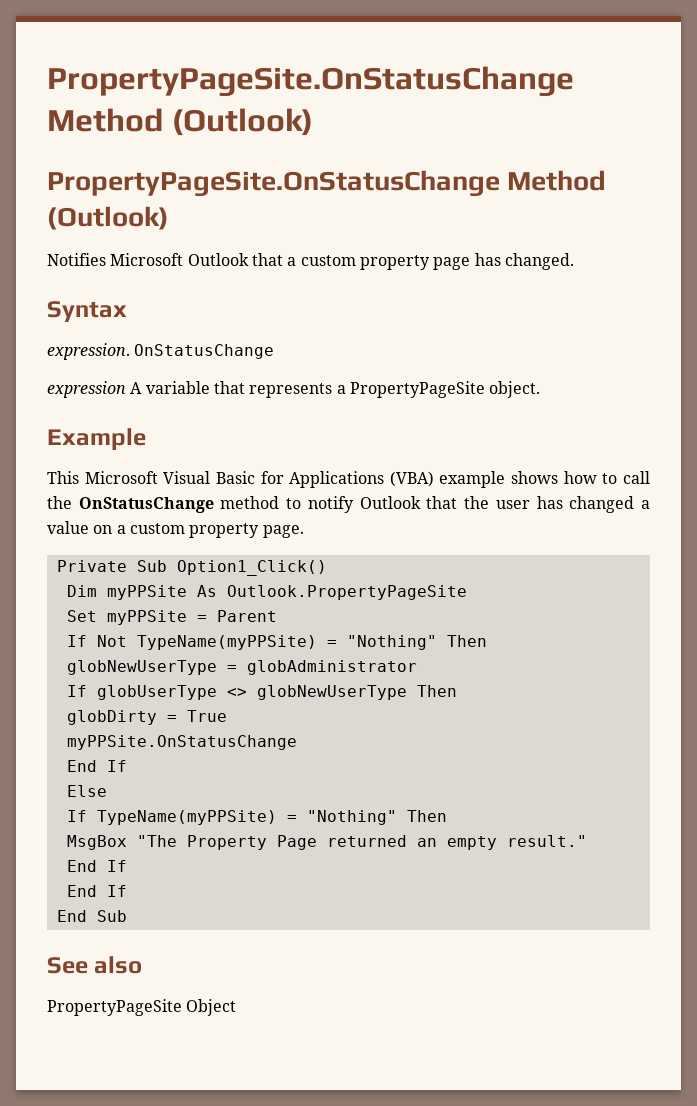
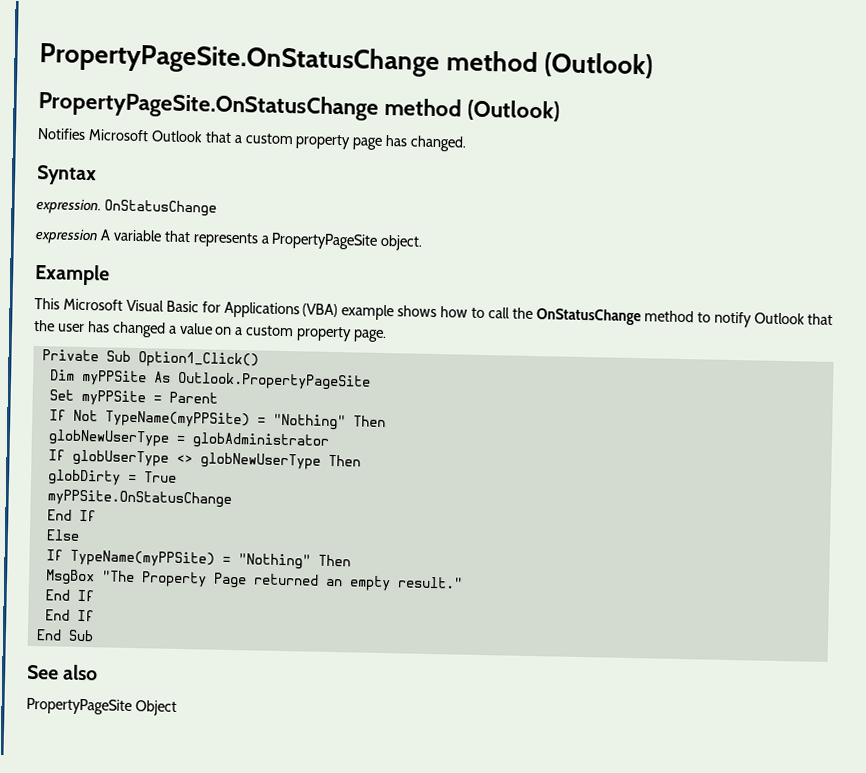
[47,66,574,97] [47,108,163,132] PropertyPageSite.OnStatusChange Method -> [39,42,539,78] PropertyPageSite.OnStatusChange method
[507,170,607,191] Method -> [384,97,463,117] method

